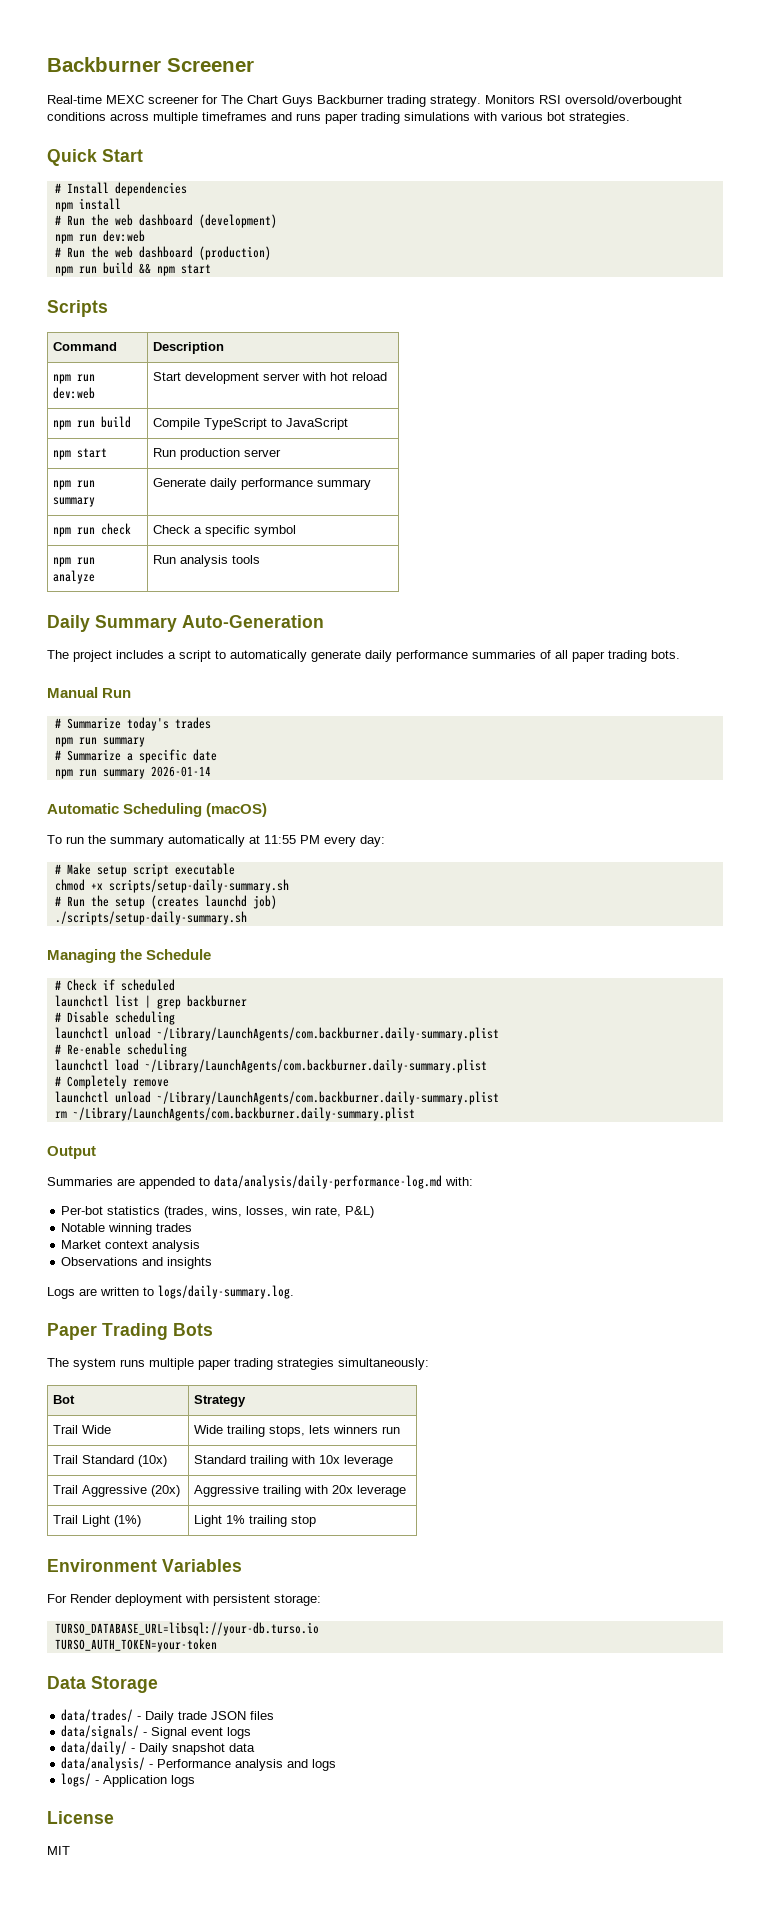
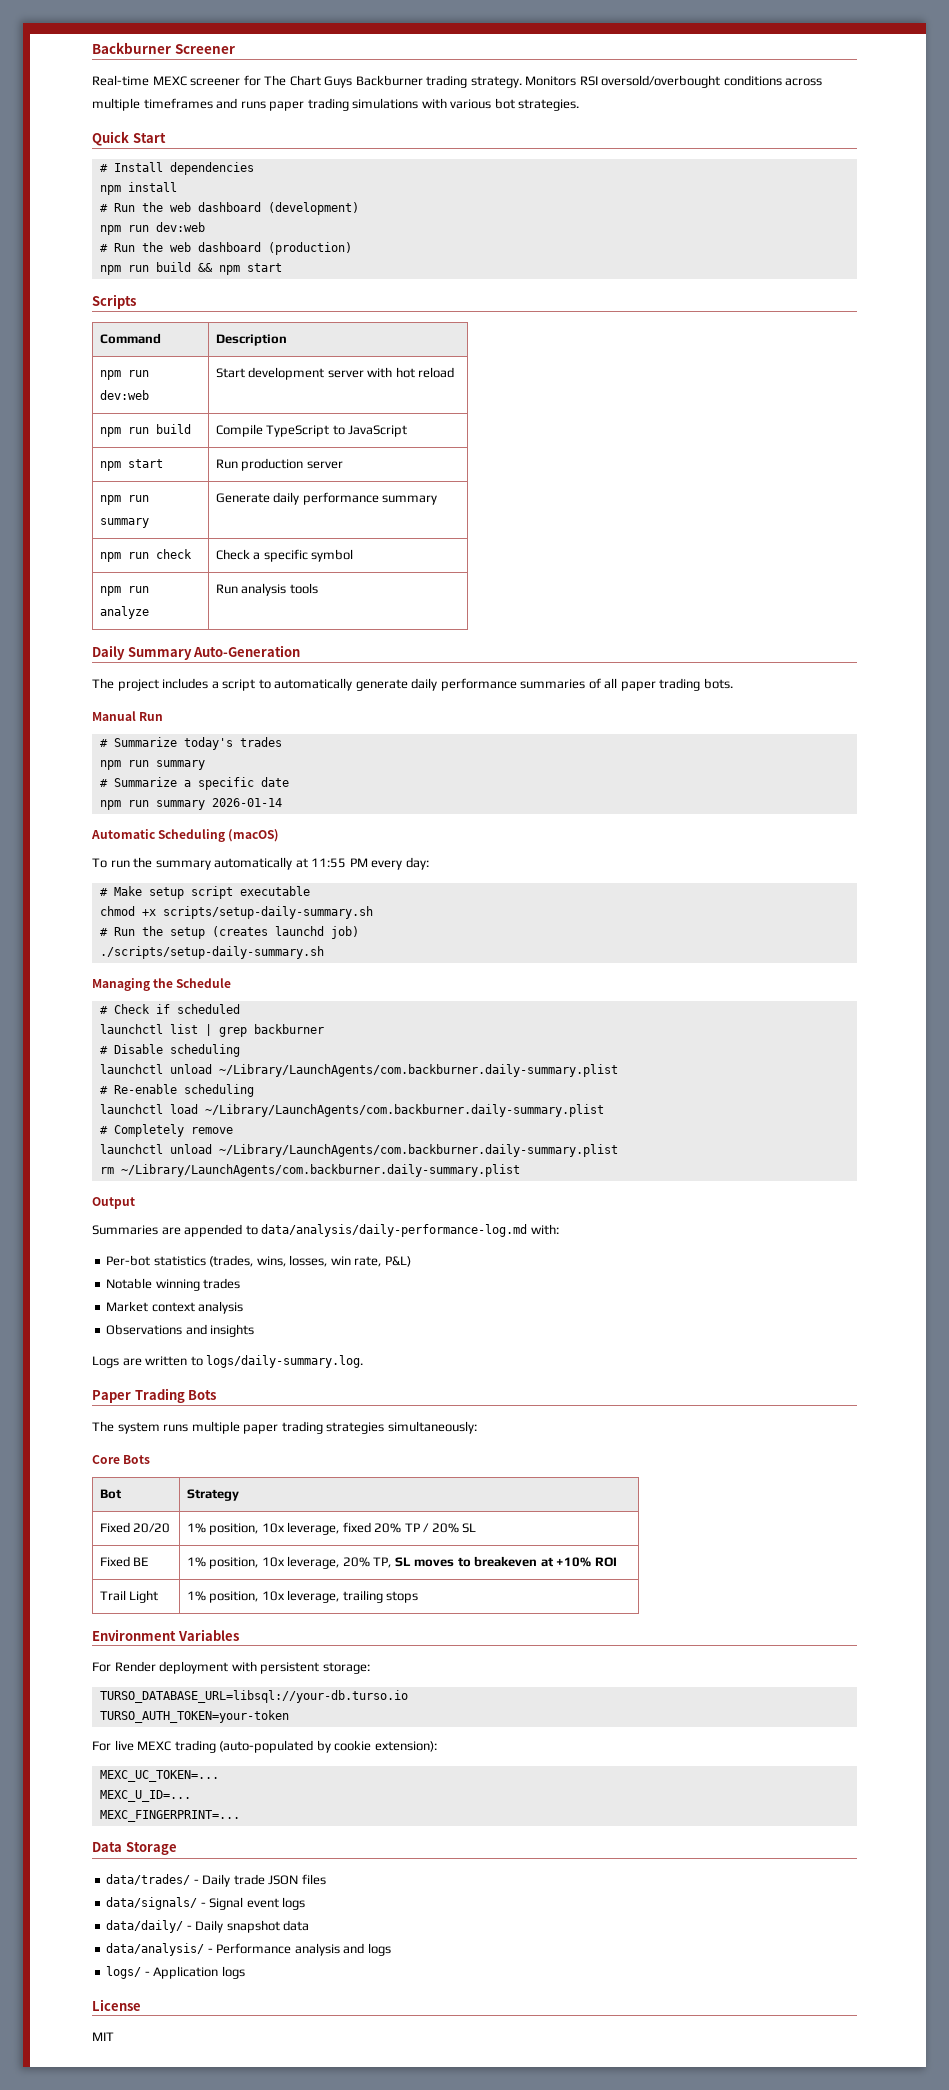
(429, 1364) none -> [92,1455,151,1464] // Core Bots
[53,1425,112,1434] [194,1425,401,1437] [53,1455,168,1467] [194,1455,394,1467] [53,1485,181,1497] [194,1485,407,1497] [53,1515,142,1527] [194,1515,317,1527] Trail Wide | Wide trailing stops, lets winners run // Trail Standard (10x) | Standard trailing with 10x leverage // Trail Aggressive (20x) | Aggressive trailing with 20x leverage // Trail Light (1%) | Light 1% trailing stop -> [99,1522,171,1533] [186,1522,477,1535] [99,1556,150,1567] [186,1556,617,1569] [99,1590,159,1603] [186,1590,419,1603] Fixed 20/20 | 1% position, 10x leverage, fixed 20% TP / 20% SL // Fixed BE | 1% position, 10x leverage, 20% TP, SL moves to breakeven at +10% ROI // Trail Light | 1% position, 10x leverage, trailing stops
(217, 1645) none -> [92,1740,437,1753] [99,1770,219,1782] [99,1790,191,1802] [99,1810,240,1822] // For live MEXC trading (auto-populated by cookie extension): // MEXC_UC_TOKEN=... // MEXC_U_ID=... // MEXC_FINGERPRINT=...

